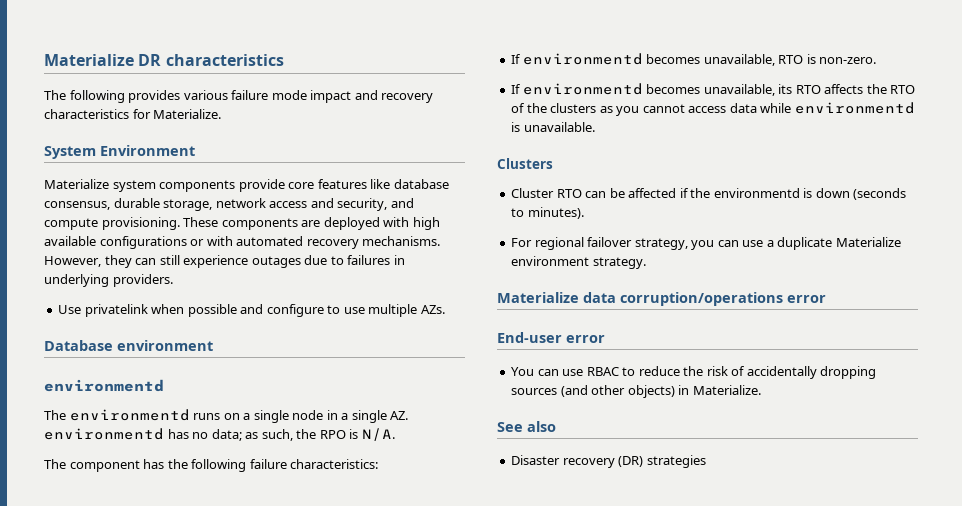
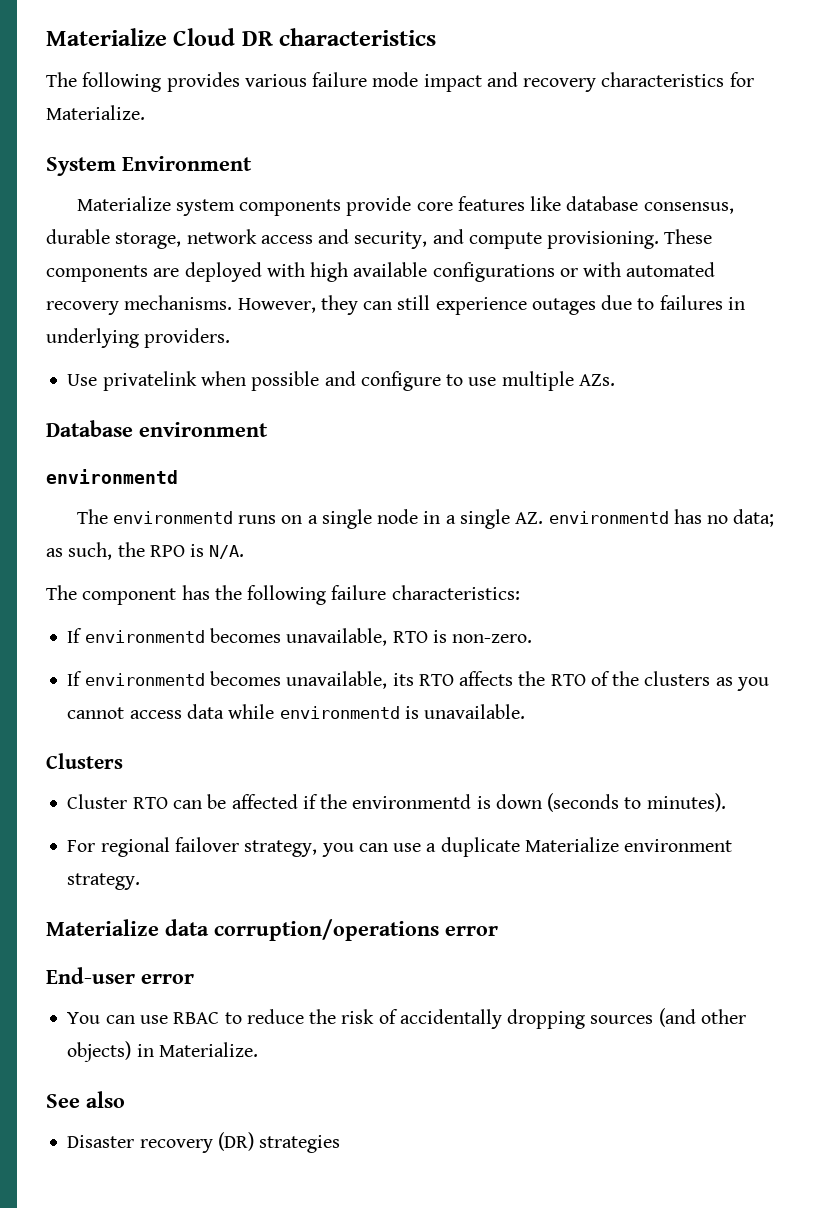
[44,54,134,66] Materialize -> [46,28,236,46] Materialize Cloud

